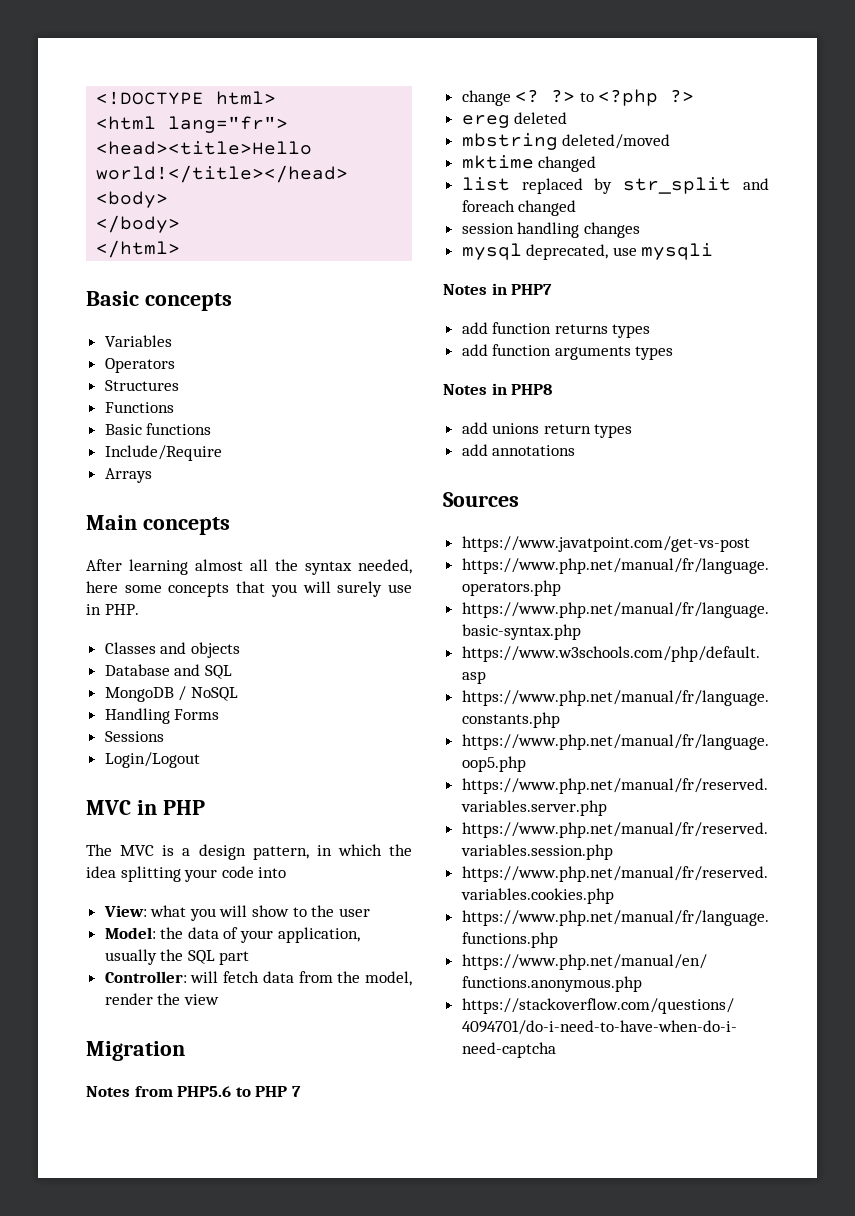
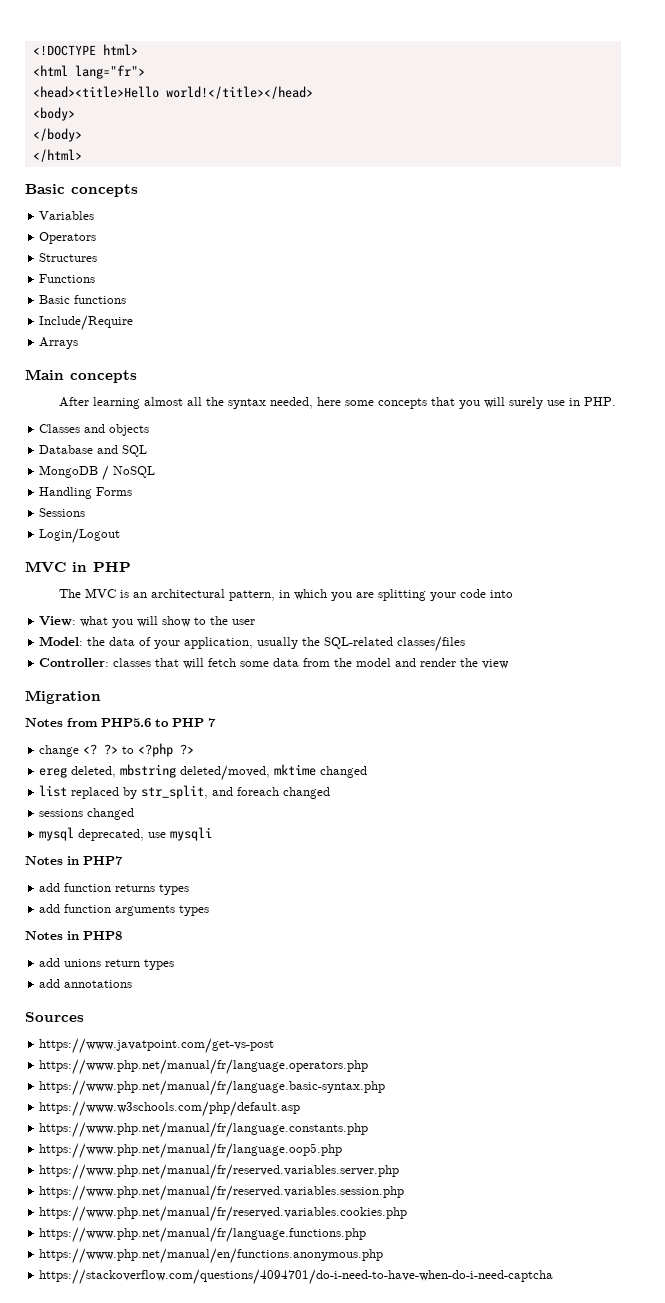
[182,844,246,860] a design -> [132,589,225,598] an architectural
[389,844,412,856] [86,866,116,878] the idea -> [330,592,374,601] you are
[187,950,250,965] SQL part -> [324,636,466,652] SQL-related classes/files
(187, 977) none -> [113,658,180,667] classes that
(260, 977) none -> [240,661,270,667] some
[365,971,412,986] model, -> [356,658,417,667] model and
[514,112,568,124] [461,133,671,150] deleted // mbstring deleted/moved // -> [71,764,271,781] deleted, mbstring deleted/moved,
[623,177,732,194] str_split -> [141,785,209,799] str_split,
[461,222,640,238] session handling changes -> [39,808,135,820] sessions changed

